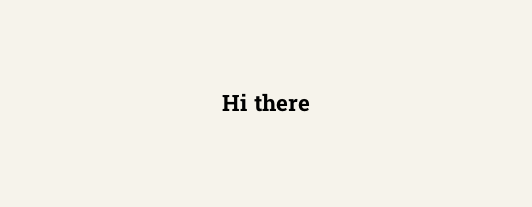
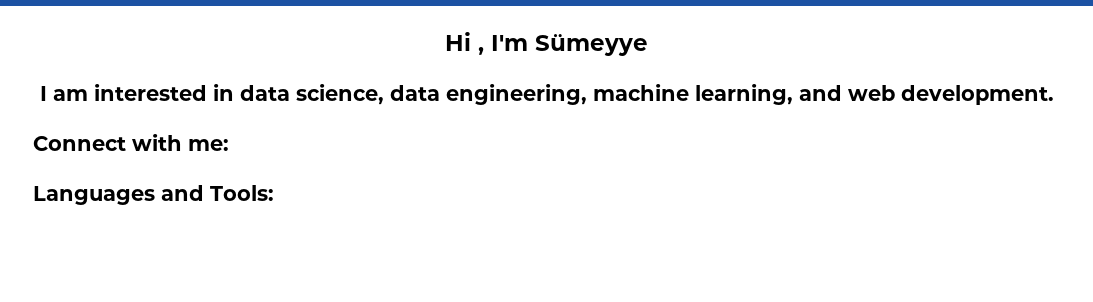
[253,93,310,112] there -> [478,34,648,56] [39,84,1054,105] [33,134,229,151] [33,185,274,205] , I'm Sümeyye // I am interested in data science, data engineering, machine learning, and web development. // Connect with me: // Languages and Tools:

